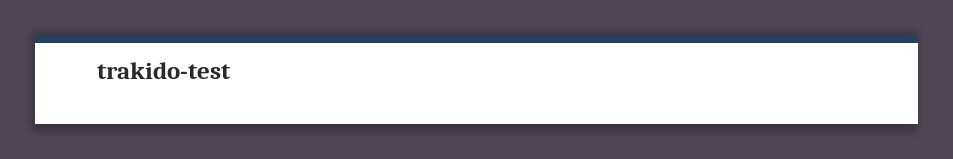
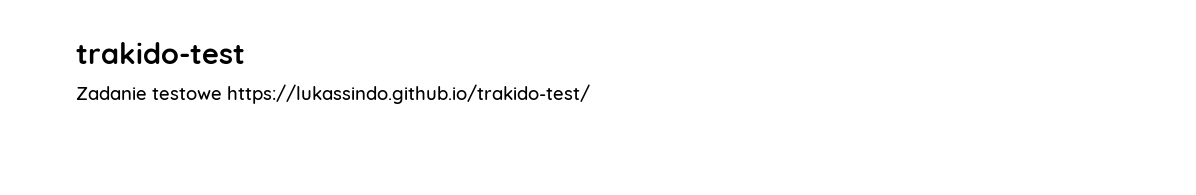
(231, 70) none -> [76,84,590,104] // Zadanie testowe https://lukassindo.github.io/trakido-test/

